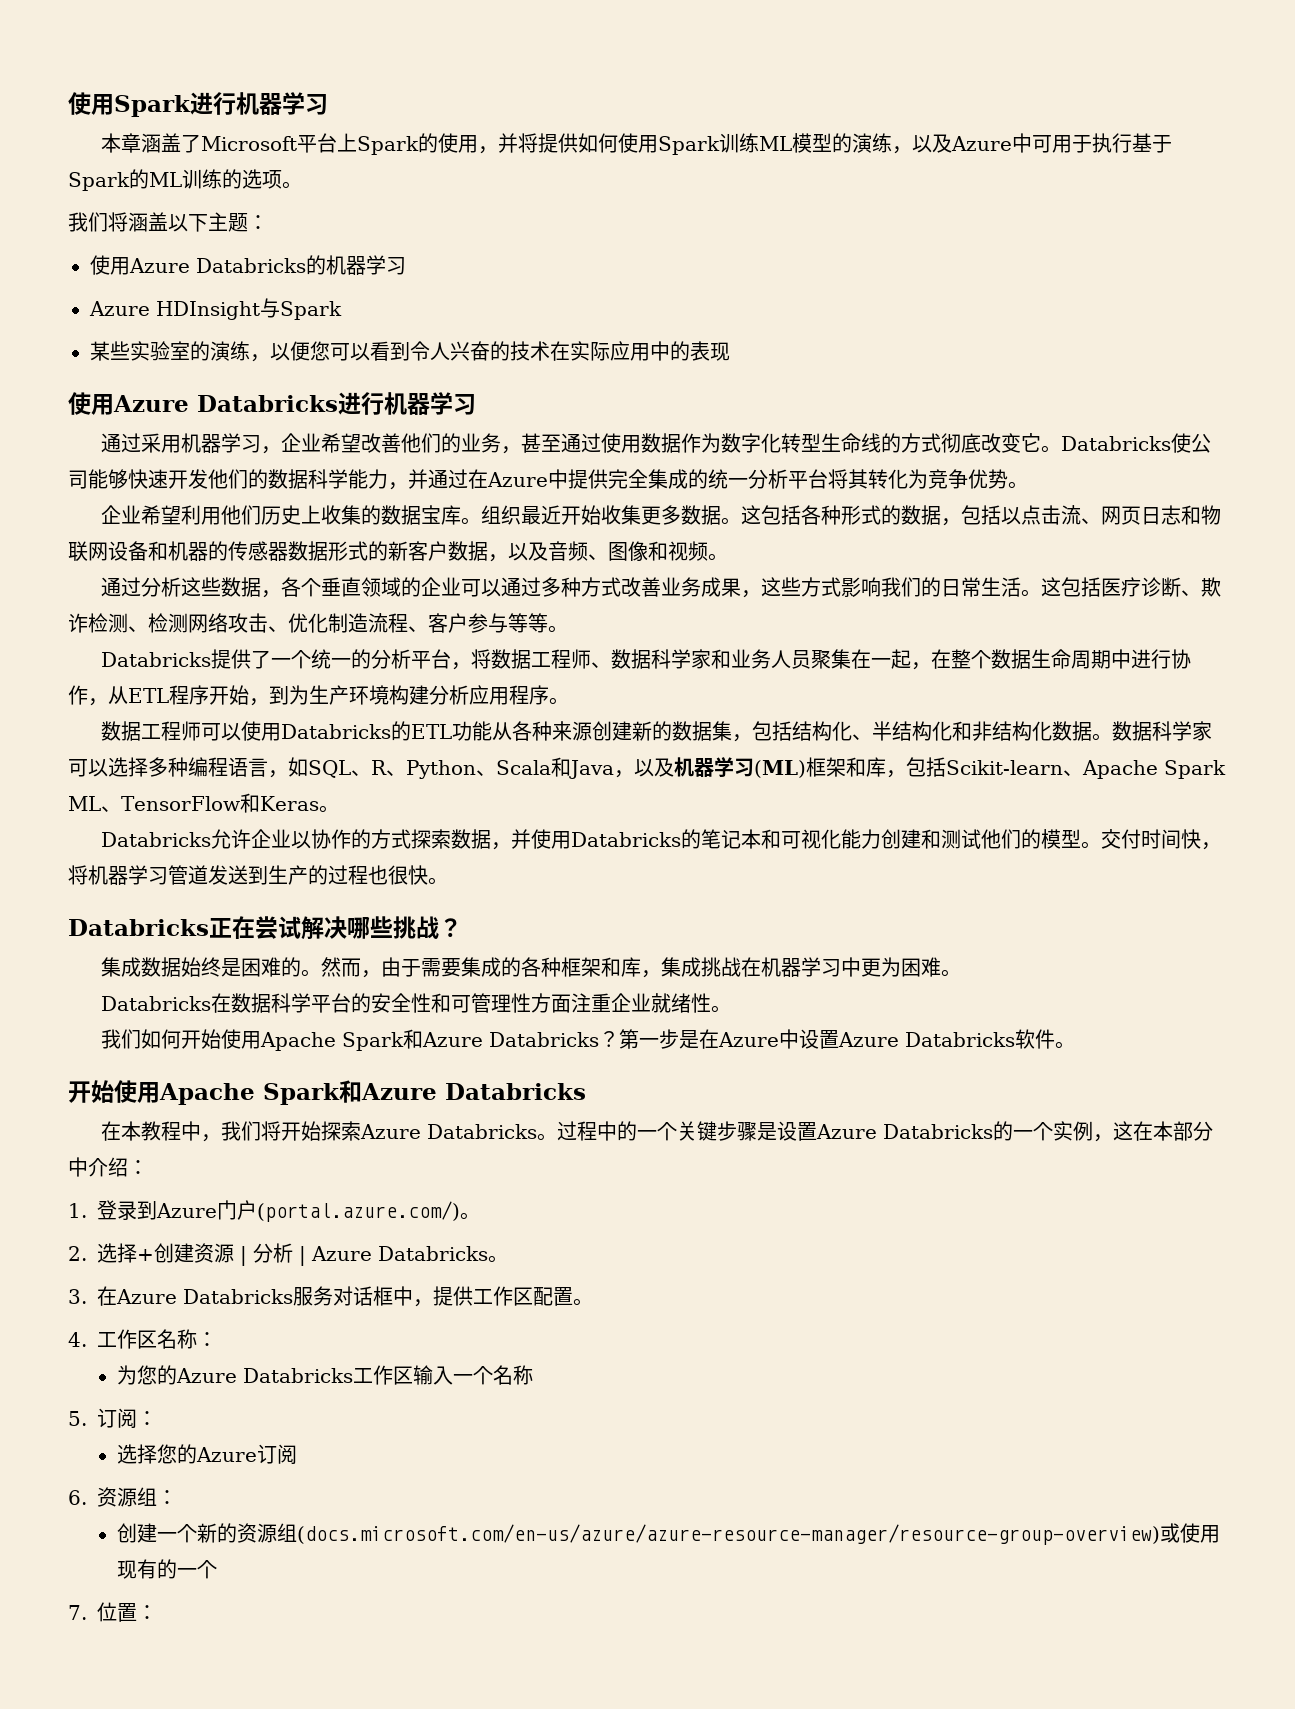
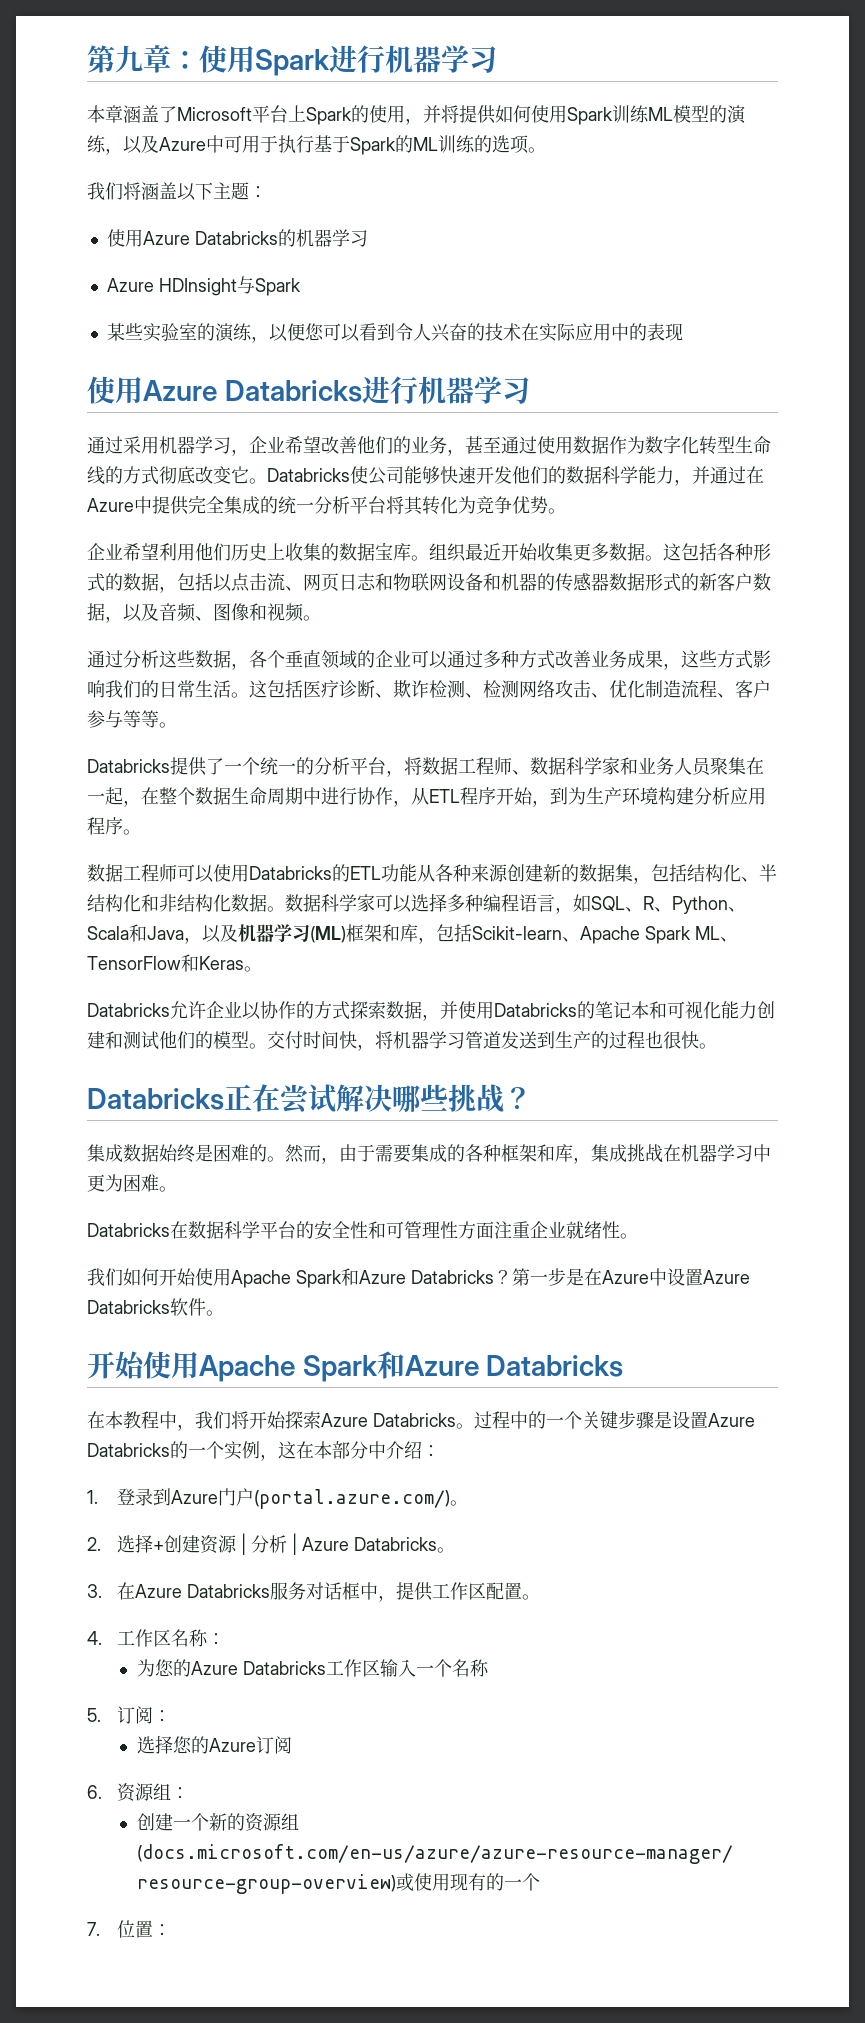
(68, 103) none -> [87,45,199,73] 第九章：

